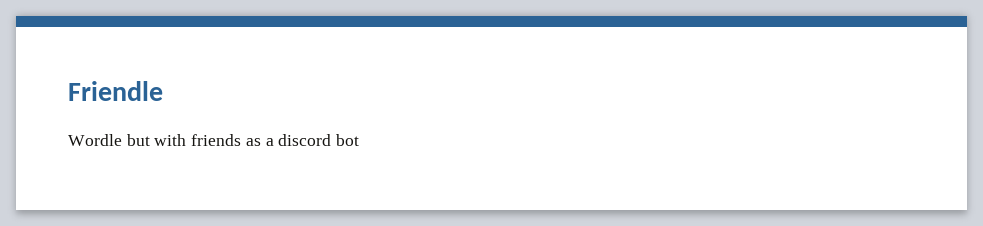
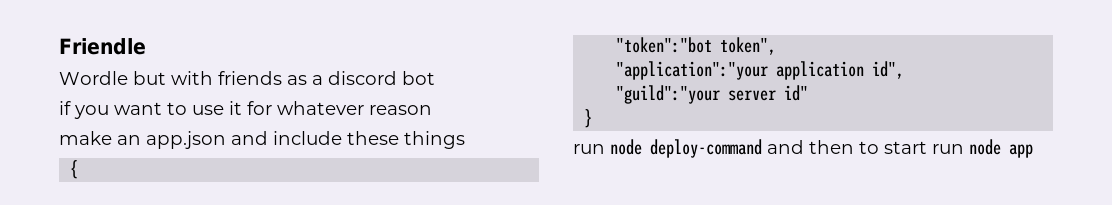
(360, 140) none -> [59,101,432,119] [59,131,465,149] [70,160,79,179] [616,37,777,55] [616,61,905,80] [616,85,809,104] [584,109,593,128] [573,139,1033,158] // if you want to use it for whatever reason // make an app.json and include these things // { // "token":"bot token", // "application":"your application id", // "guild":"your server id" // } // run node deploy-command and then to start run node app

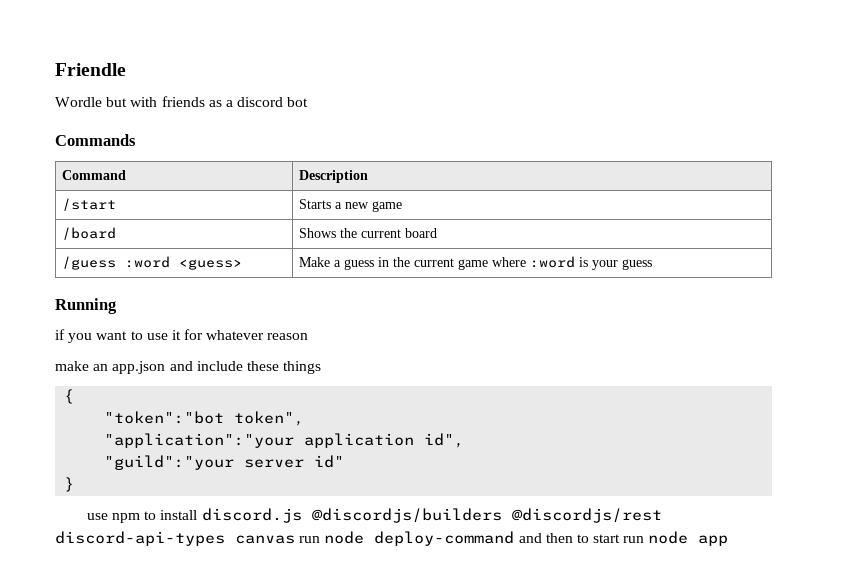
(435, 78) none -> [55,134,136,146] [62,170,127,180] [299,170,369,183] [62,198,117,211] [299,199,403,212] [62,227,117,240] [299,228,438,238] [62,256,243,270] [299,256,653,270] [55,298,117,314] // Commands // Command | Description // /start | Starts a new game // /board | Shows the current board // /guess :word <guess> | Make a guess in the current game where :word is your guess // Running
(593, 118) none -> [86,508,662,523] [55,531,295,546] use npm to install discord.js @discordjs/builders @discordjs/rest discord-api-types canvas

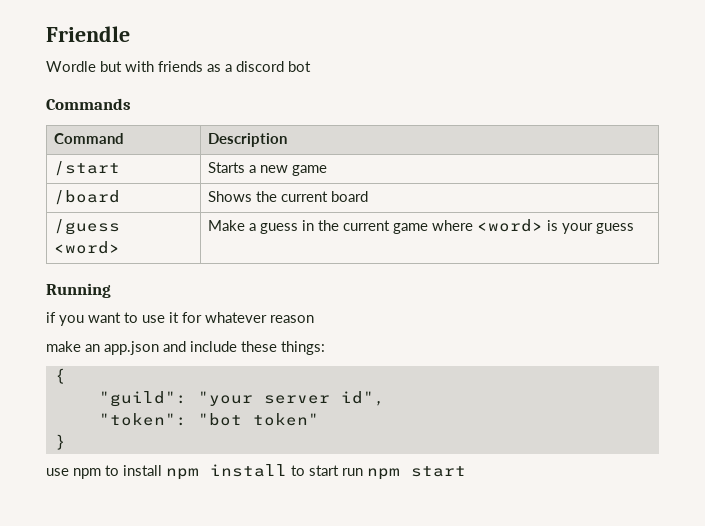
[125,256,243,270] :word <guess> -> [54,241,121,254] <word>
[530,256,576,268] :word -> [477,219,544,232] <word>
[283,361,322,374] things -> [281,341,325,355] things:
[104,411,305,426] [104,433,465,448] [104,455,345,470] "token":"bot token", // "application":"your application id", // "guild":"your server id" -> [98,391,385,407] [98,413,319,426] "guild": "your server id", // "token": "bot token"
[201,508,662,523] [55,531,573,546] discord.js @discordjs/builders @discordjs/rest discord-api-types canvas run node deploy-command and then -> [166,464,287,480] npm install
[648,531,729,546] node app -> [367,466,466,480] npm start

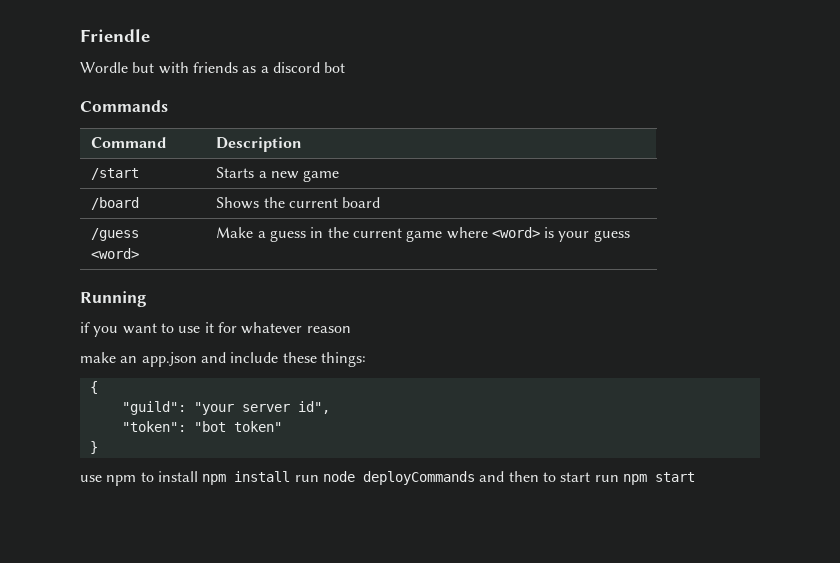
(287, 470) none -> [294,471,539,485] run node deployCommands and then

